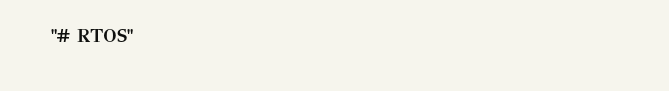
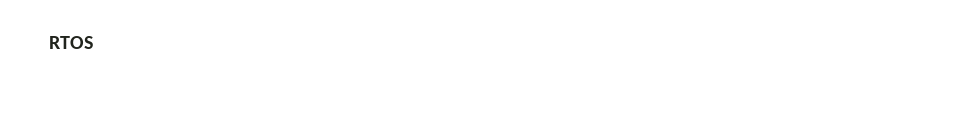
[51,28,133,42] "# RTOS" -> [49,36,93,49] RTOS

